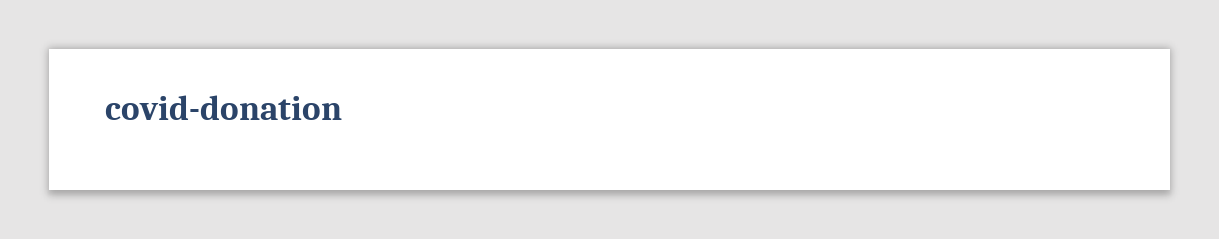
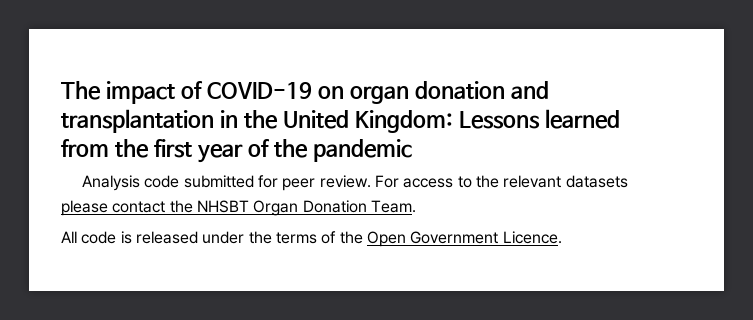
[105,95,342,120] covid-donation -> [61,81,549,104] [61,109,620,133] [61,139,412,163] [82,175,628,191] [61,200,416,216] [61,231,562,247] The impact of COVID-19 on organ donation and transplantation in the United Kingdom: Lessons learned from the first year of the pandemic // Analysis code submitted for peer review. For access to the relevant datasets please contact the NHSBT Organ Donation Team. // All code is released under the terms of the Open Government Licence.

